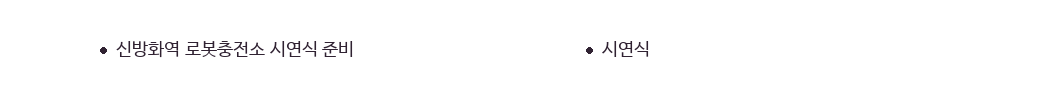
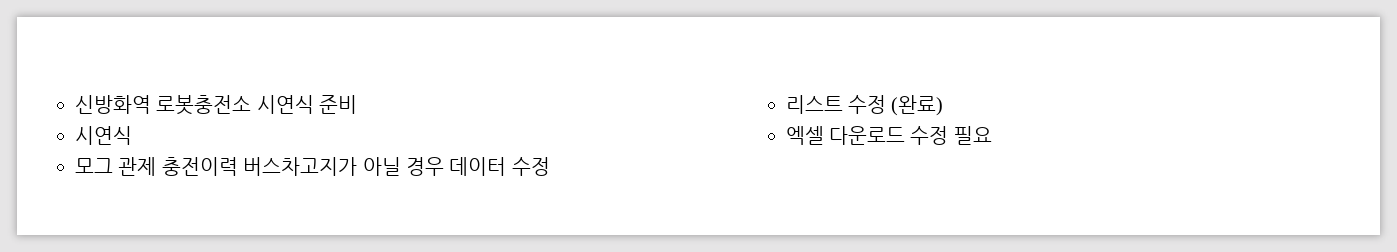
(650, 49) none -> [75,157,550,176] [785,95,944,116] [785,126,992,145] // 모그 관제 충전이력 버스차고지가 아닐 경우 데이터 수정 // 리스트 수정 (완료) // 엑셀 다운로드 수정 필요

